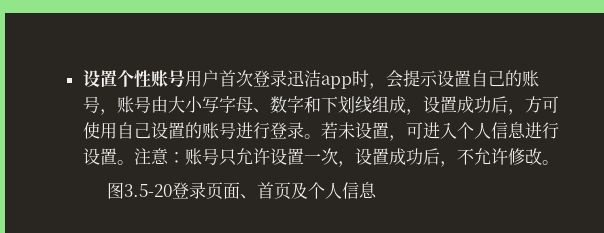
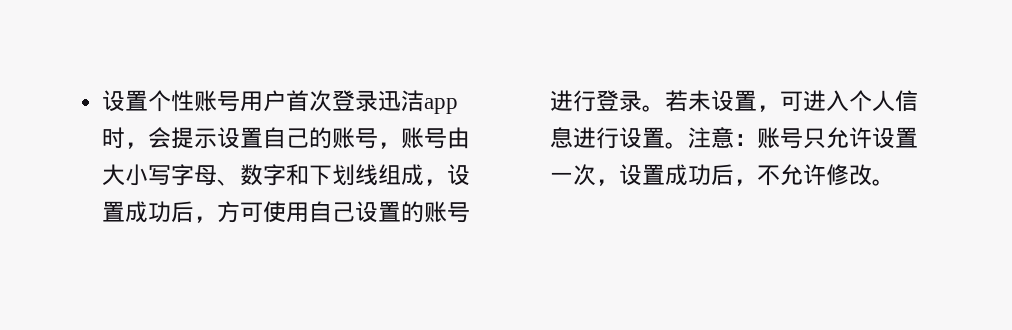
[107,182,378,200] // 图3.5‑20登录页面、首页及个人信息 -> (896, 182) none

